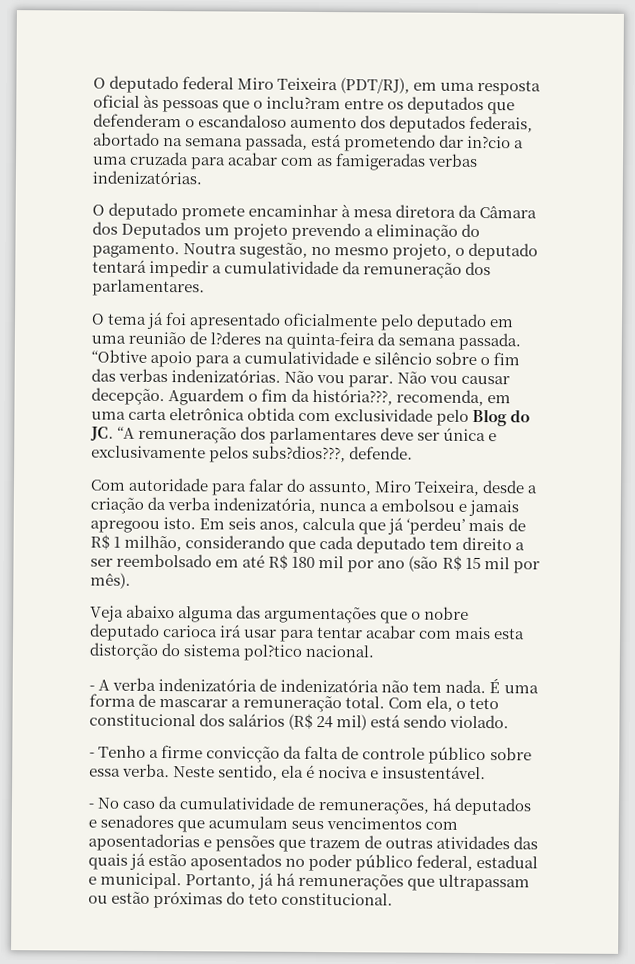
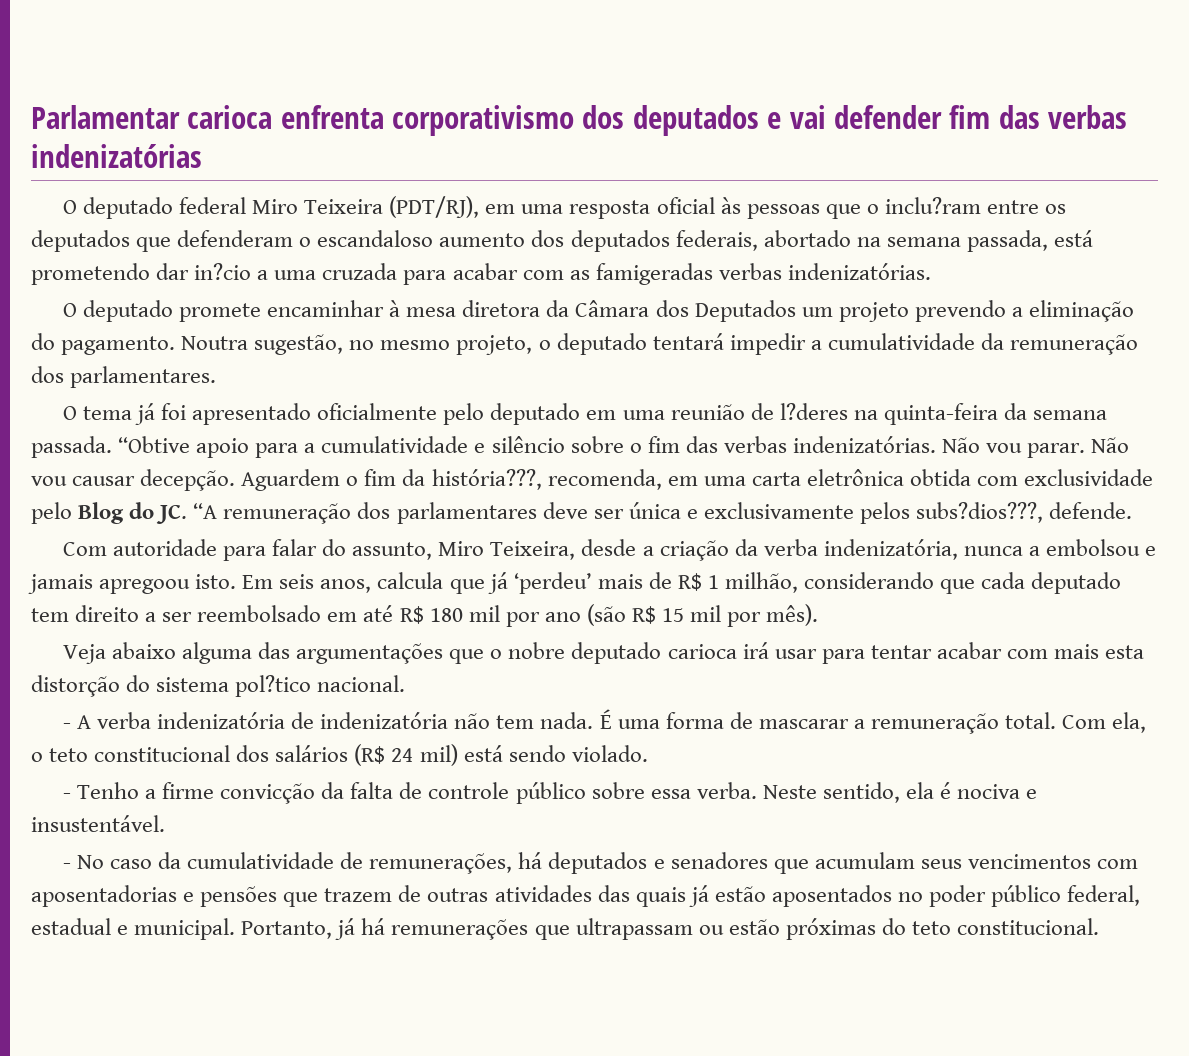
(93, 83) none -> [31,105,1128,136] [31,144,202,168] Parlamentar carioca enfrenta corporativismo dos deputados e vai defender fim das verbas indenizatórias //

